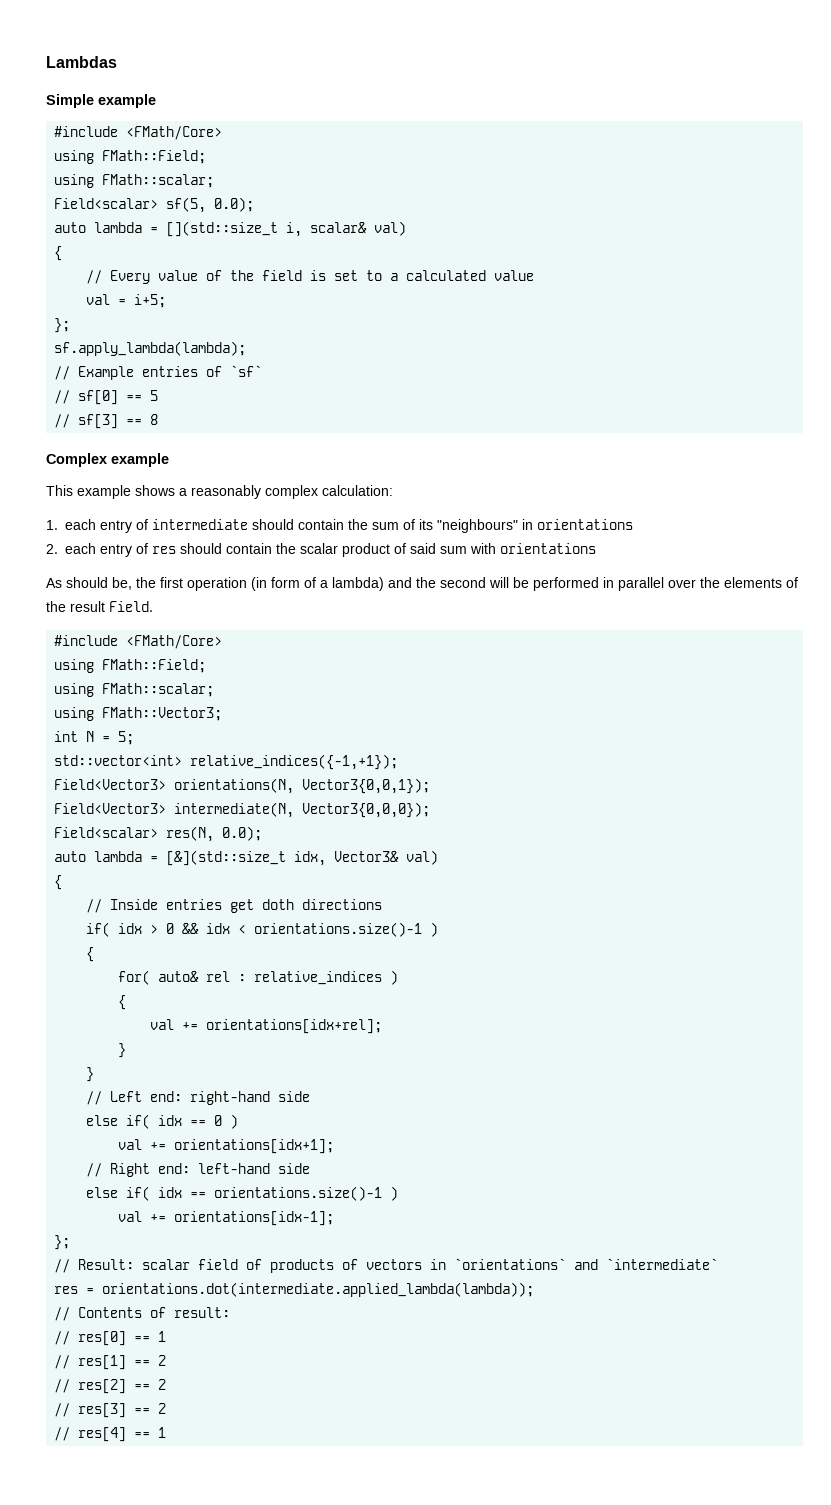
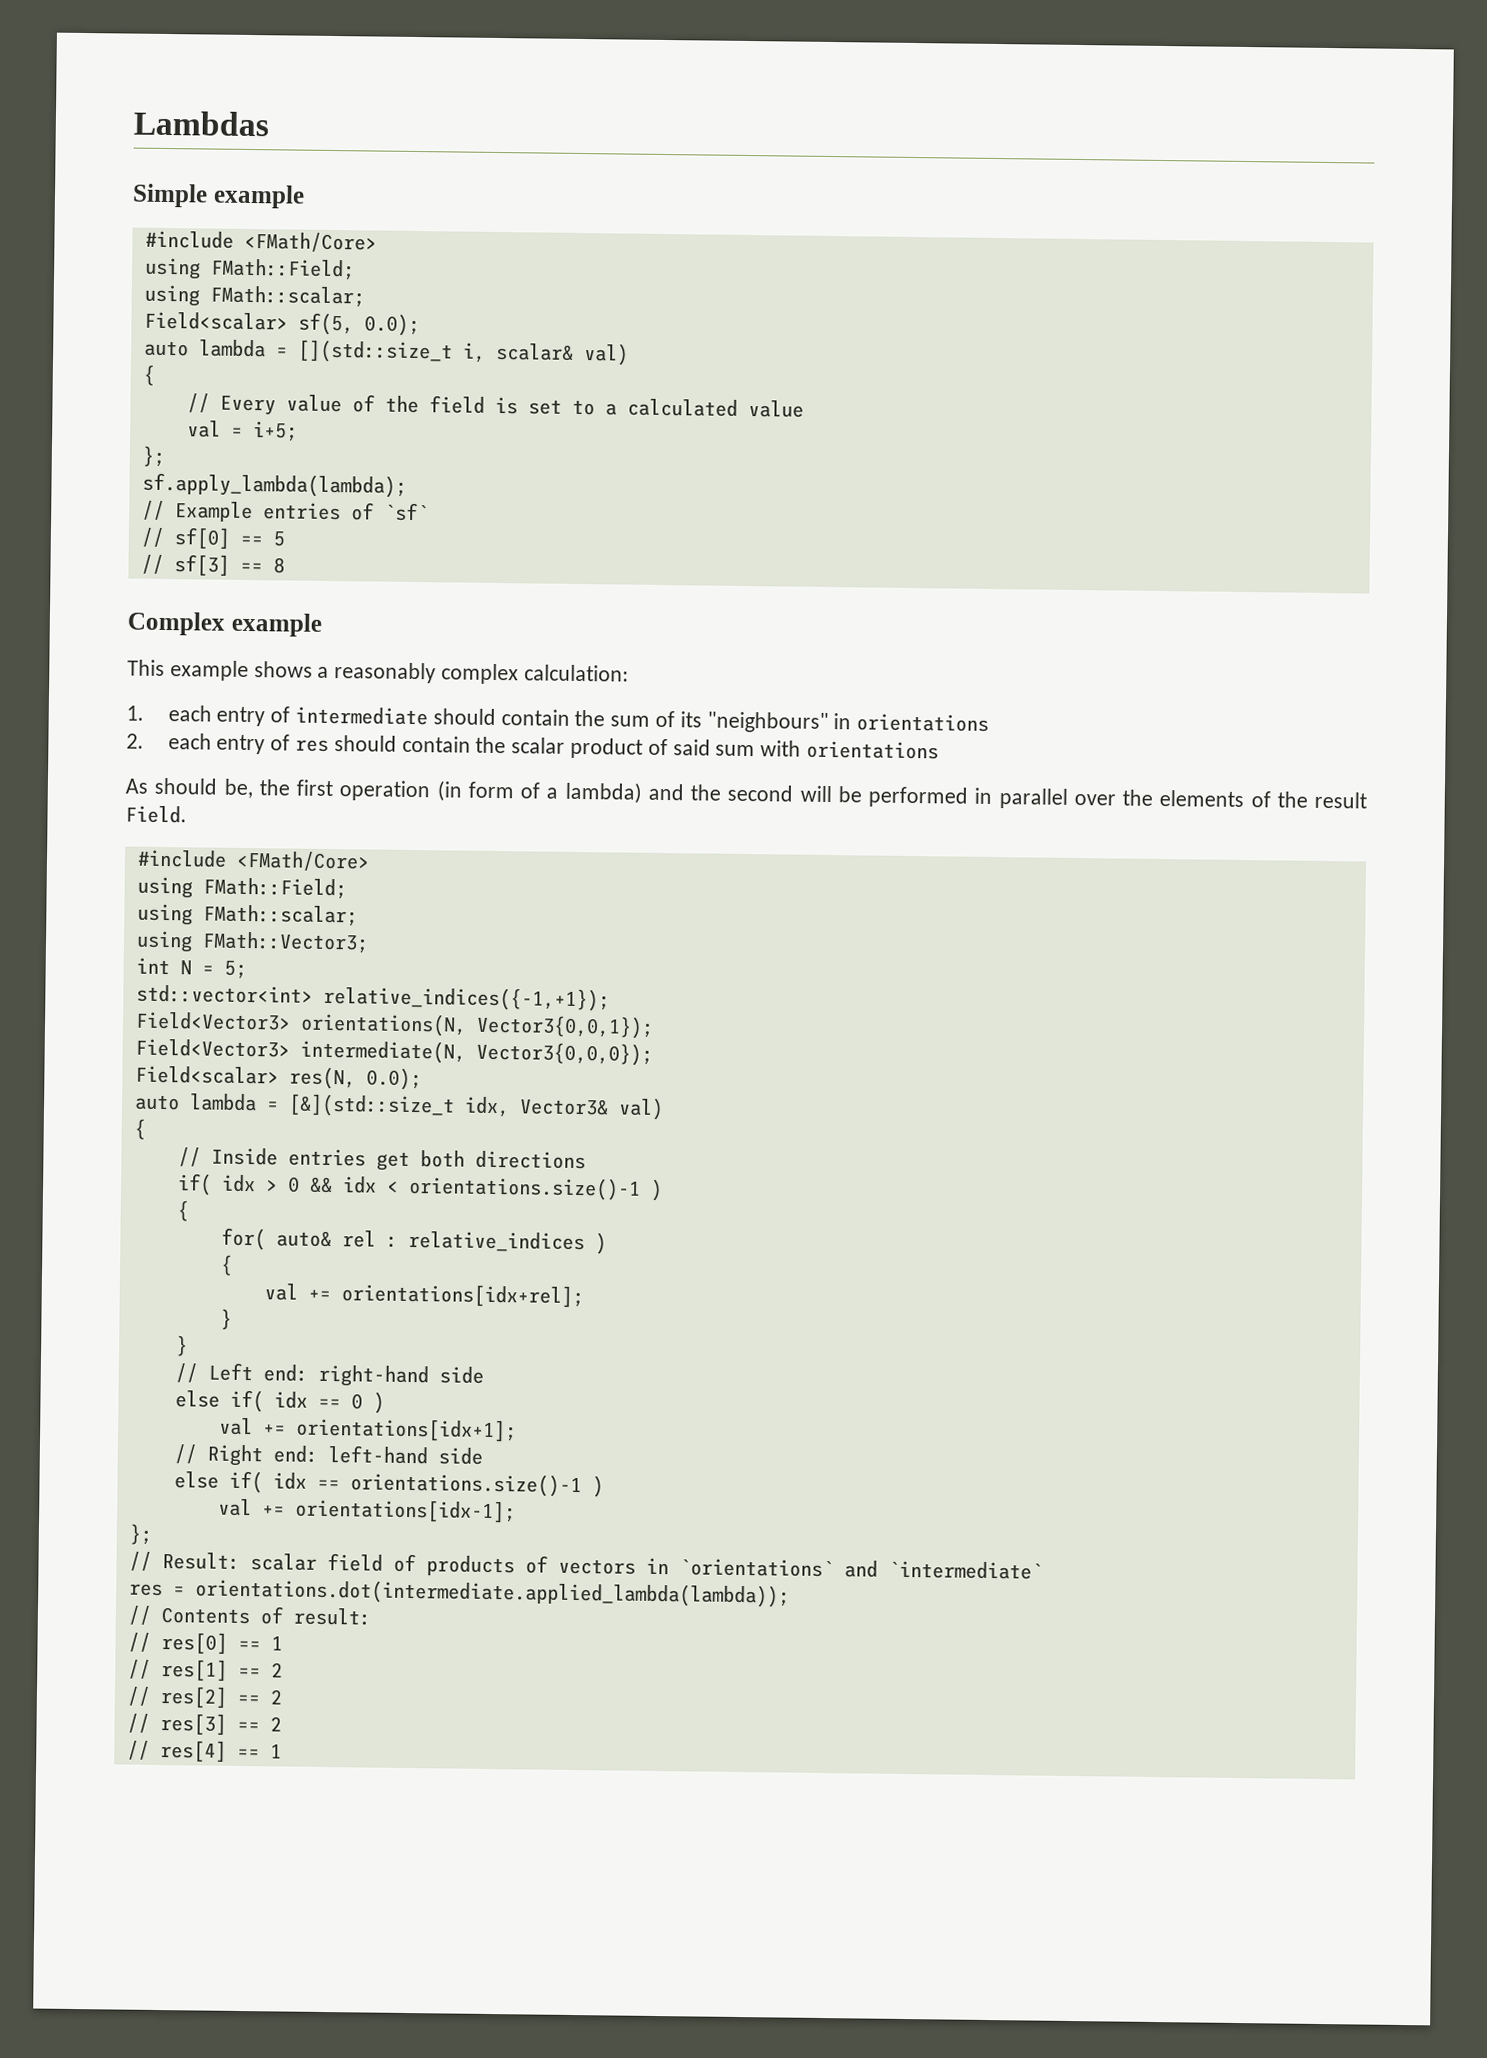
[262,899,295,910] doth -> [419,1150,465,1168] both

